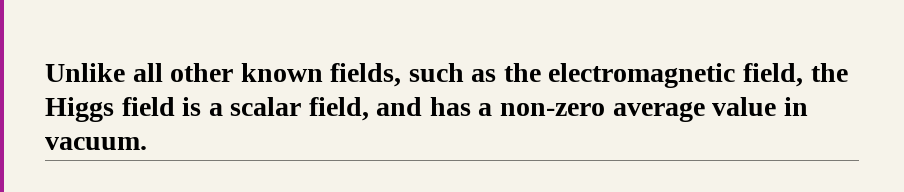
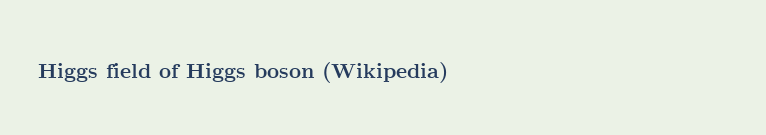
[45,63,848,88] [45,97,808,122] [45,137,147,150] Unlike all other known fields, such as the electromagnetic field, the Higgs field is a scalar field, and has a non-zero average value in vacuum. -> [38,62,448,83] Higgs field of Higgs boson (Wikipedia)

